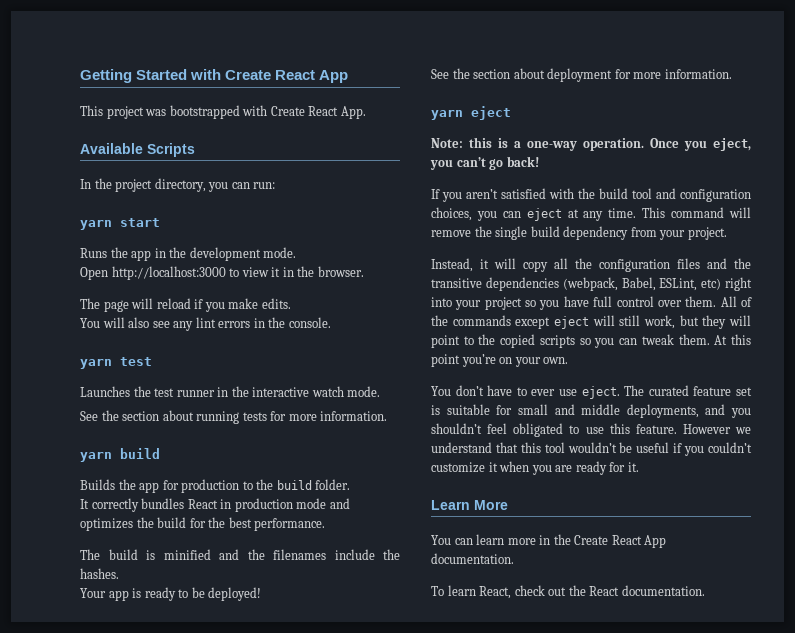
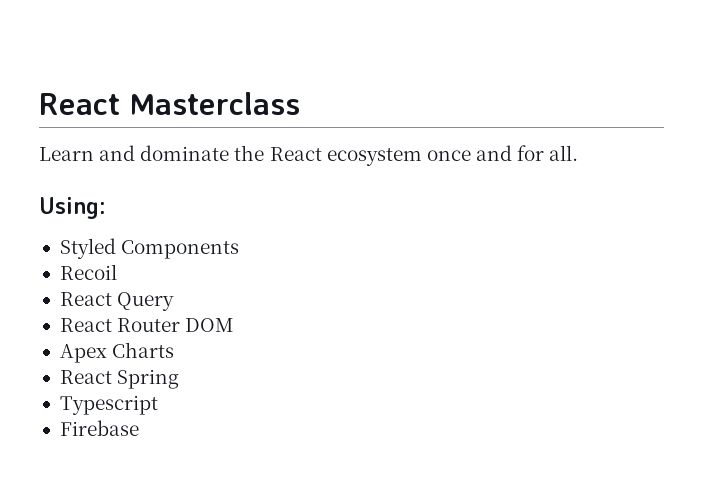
[80,69,349,83] [80,105,366,119] [80,143,195,157] [80,178,276,192] [80,218,160,230] [80,247,297,261] [80,266,364,280] [80,298,291,312] [80,317,331,331] [80,357,152,369] [80,386,381,397] [80,410,388,424] [80,448,160,462] [80,479,351,493] [80,498,350,512] [80,517,326,531] [80,549,400,560] [80,568,119,579] [80,587,262,601] [431,68,732,82] [431,106,511,120] [431,137,751,151] [430,156,539,170] [431,188,751,202] [431,207,751,221] [431,226,727,240] [431,258,751,272] [431,277,752,291] [431,296,752,310] [431,315,751,329] [431,334,751,348] [431,354,569,367] [431,385,752,399] [431,404,751,418] [431,423,751,437] [431,442,752,456] [431,461,639,475] [431,500,508,510] [431,534,667,548] [431,553,514,564] [431,585,705,599] Getting Started with Create React App // This project was bootstrapped with Create React App. // Available Scripts // In the project directory, you can run: // yarn start // Runs the app in the development mode. // Open http://localhost:3000 to view it in the browser. // The page will reload if you make edits. // You will also see any lint errors in the console. // yarn test // Launches the test runner in the interactive watch mode. // See the section about running tests for more information. // yarn build // Builds the app for production to the build folder. // It correctly bundles React in production mode and optimizes the build for the best performance. // The build is minified and the filenames include the hashes. // Your app is ready to be deployed! // See the section about deployment for more information. // yarn eject // Note: this is a one-way operation. Once you eject, you can’t go back! // If you aren’t satisfied with the build tool and configuration choices, you can eject at any time. This command will remove the single build dependency from your project. // Instead, it will copy all the configuration files and the transitive dependencies (webpack, Babel, ESLint, etc) right into your project so you have full control over them. All of the commands except eject will still work, but they will point to the copied scripts so you can tweak them. At this point you’re on your own. // You don’t have to ever use eject. The curated feature set is suitable for small and middle deployments, and you shouldn’t feel obligated to use this feature. However we understand that this tool wouldn’t be useful if you couldn’t customize it when you are ready for it. // Learn More // You can learn more in the Create React App documentation. // To learn React, check out the React documentation. -> [39,92,300,115] [39,145,579,166] [39,197,106,219] [59,238,240,259] [59,264,117,280] [59,292,175,311] [59,318,235,332] [59,342,175,363] [59,369,180,389] [59,395,158,415] [59,420,139,436] React Masterclass // Learn and dominate the React ecosystem once and for all. // Using: // Styled Components // Recoil // React Query // React Router DOM // Apex Charts // React Spring // Typescript // Firebase

